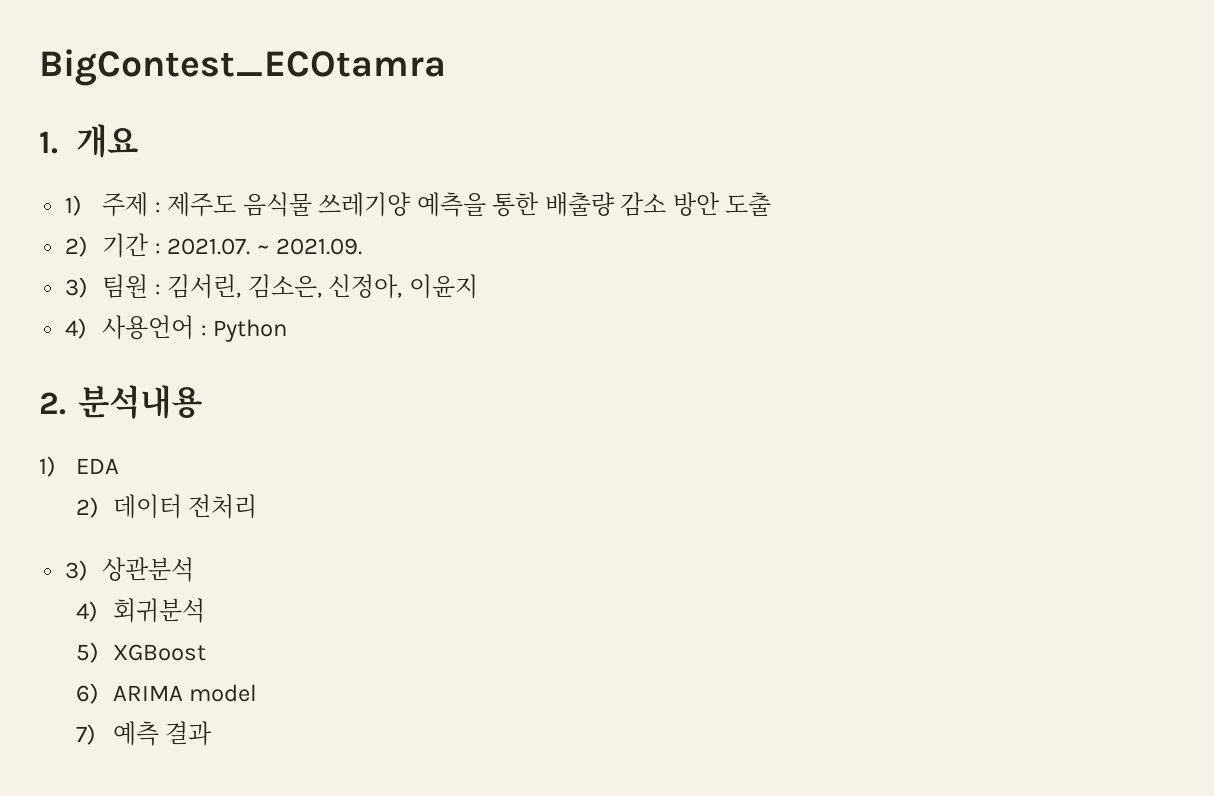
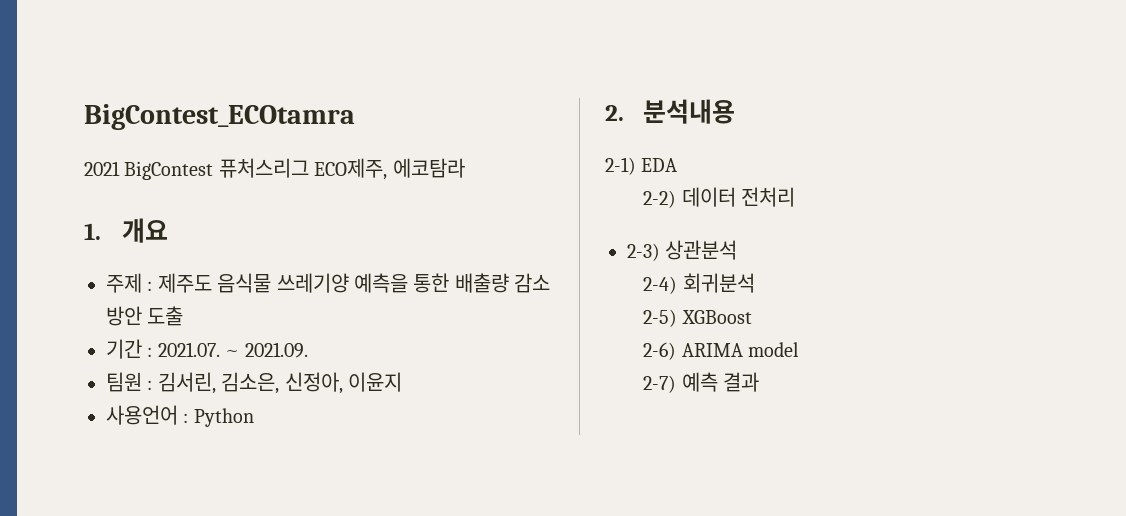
(446, 67) none -> [84,158,465,180] // 2021 BigContest 퓨처스리그 ECO제주, 에코탐라
[65,195,83,216] 1) -> (169, 230) none
[65,236,89,257] 2) -> (184, 316) none
[65,277,89,298] 3) -> (308, 350) none
[65,318,88,339] 4) -> (402, 382) none
[39,456,56,477] 1) -> [605,157,636,175] 2-1)
[75,497,99,518] 2) -> [643,190,677,208] 2-2)
[65,560,89,581] 3) -> [627,243,660,261] 2-3)
[75,601,98,622] 4) -> [643,276,678,294] 2-4)
[75,642,99,663] 5) -> [643,309,678,327] 2-5)
[75,683,99,704] 6) -> [643,342,677,360] 2-6)
[75,724,96,745] 7) -> [643,375,677,393] 2-7)

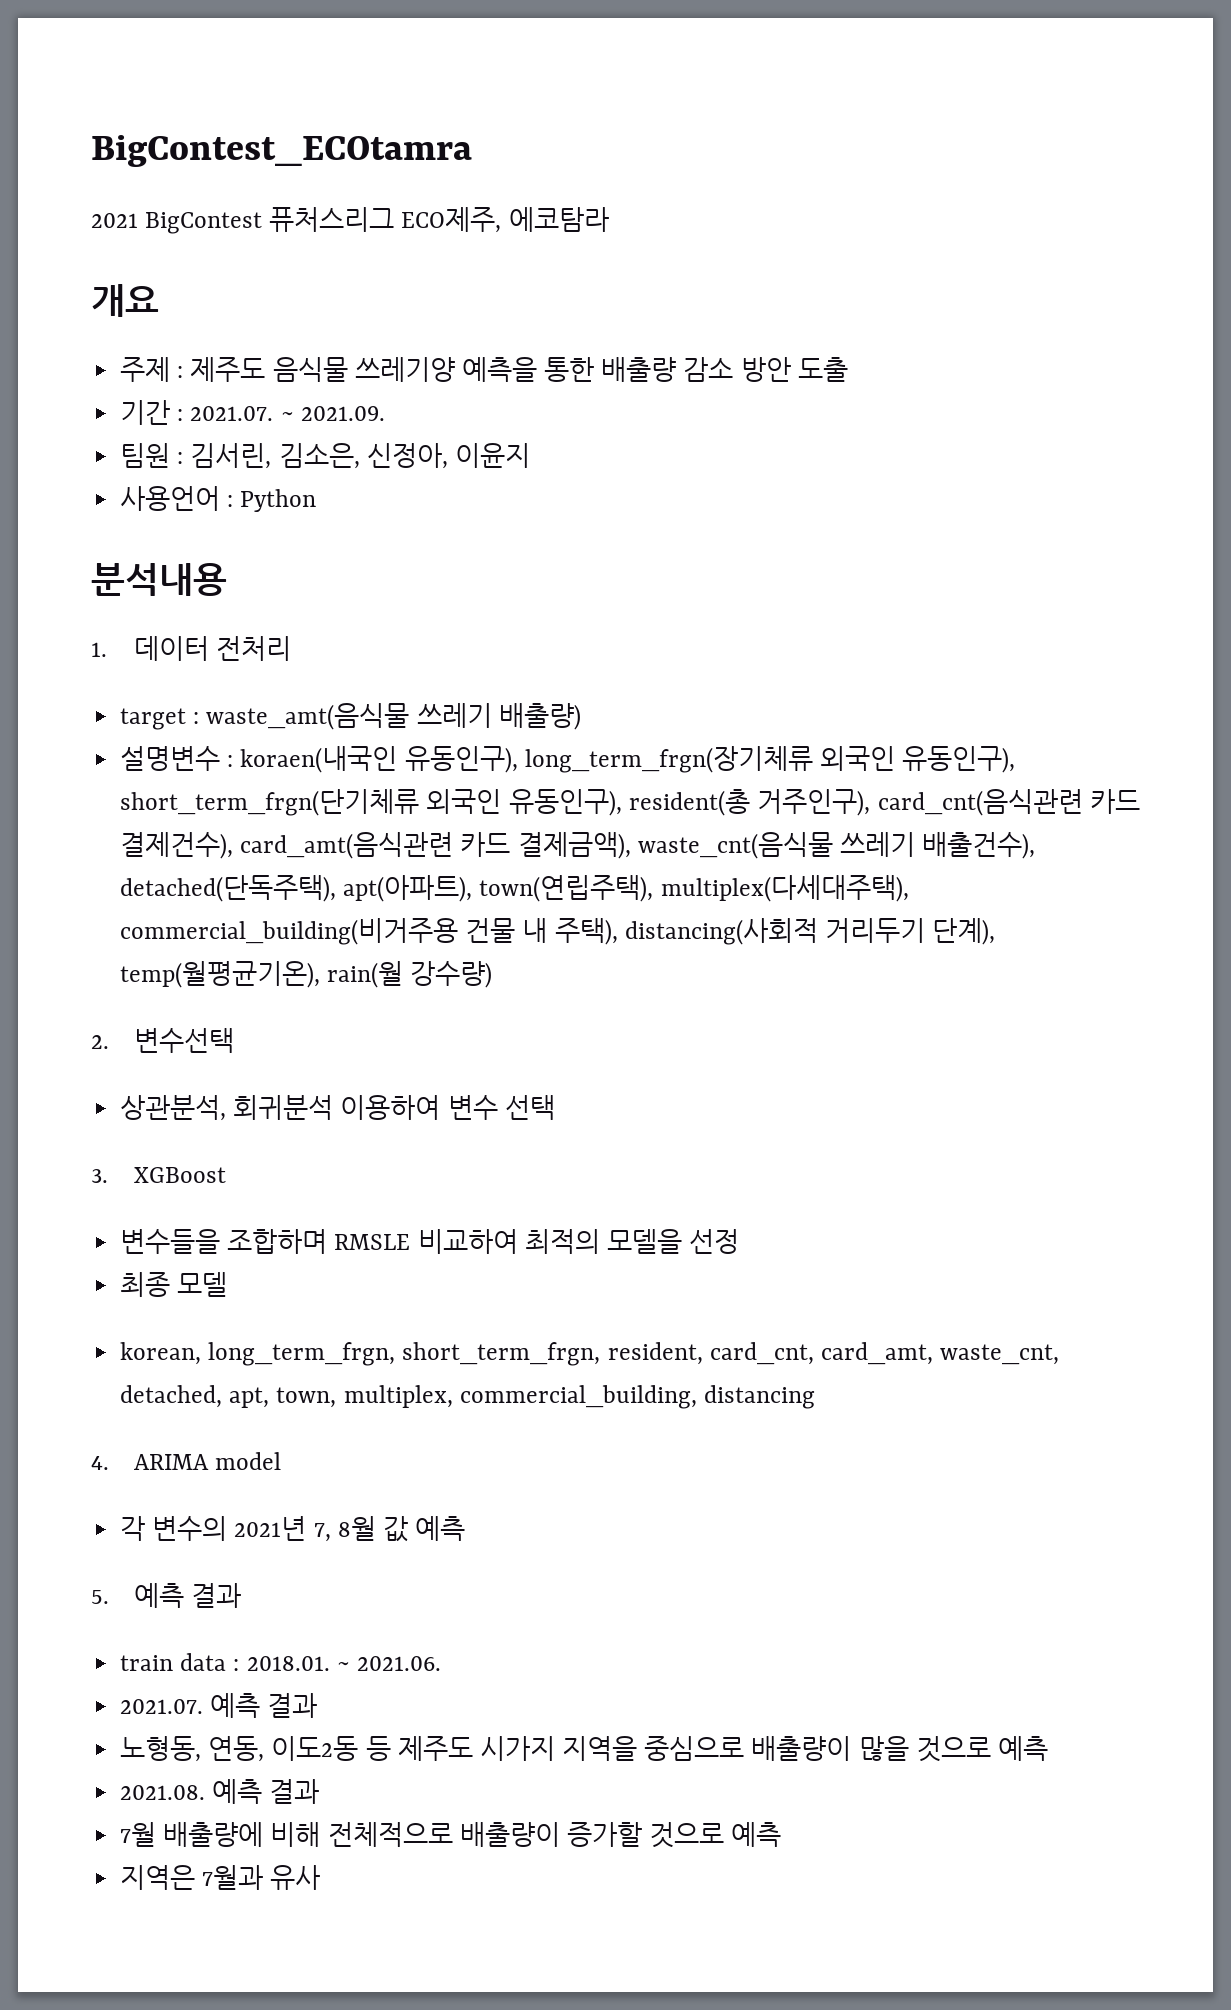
[84,223,101,240] 1. -> (609, 219) none
[605,105,624,121] 2. -> (317, 500) none
[605,157,678,175] [643,190,677,208] 2-1) EDA // 2-2) -> [91,642,107,657] 1.
[627,240,738,261] [643,273,755,294] [643,309,752,327] [643,342,800,360] [643,372,760,393] 2-3) 상관분석 // 2-4) 회귀분석 // 2-5) XGBoost // 2-6) ARIMA model // 2-7) 예측 결과 -> [120,703,581,730] [120,746,1016,773] [120,789,1140,816] [120,832,1036,859] [120,875,909,902] [120,918,996,945] [120,961,493,988] [91,1028,235,1053] [120,1095,555,1121] [91,1167,227,1183] [120,1229,740,1254] [120,1272,228,1297] [120,1342,1060,1366] [120,1385,815,1409] [91,1452,282,1470] [120,1516,466,1542] [91,1583,242,1608] [120,1653,441,1671] [120,1693,318,1718] [120,1736,1048,1762] [120,1779,320,1804] [120,1822,782,1848] [120,1865,321,1890] target : waste_amt(음식물 쓰레기 배출량) // 설명변수 : koraen(내국인 유동인구), long_term_frgn(장기체류 외국인 유동인구), short_term_frgn(단기체류 외국인 유동인구), resident(총 거주인구), card_cnt(음식관련 카드 결제건수), card_amt(음식관련 카드 결제금액), waste_cnt(음식물 쓰레기 배출건수), detached(단독주택), apt(아파트), town(연립주택), multiplex(다세대주택), commercial_building(비거주용 건물 내 주택), distancing(사회적 거리두기 단계), temp(월평균기온), rain(월 강수량) // 2. 변수선택 // 상관분석, 회귀분석 이용하여 변수 선택 // 3. XGBoost // 변수들을 조합하며 RMSLE 비교하여 최적의 모델을 선정 // 최종 모델 // korean, long_term_frgn, short_term_frgn, resident, card_cnt, card_amt, waste_cnt, detached, apt, town, multiplex, commercial_building, distancing // 4. ARIMA model // 각 변수의 2021년 7, 8월 값 예측 // 5. 예측 결과 // train data : 2018.01. ~ 2021.06. // 2021.07. 예측 결과 // 노형동, 연동, 이도2동 등 제주도 시가지 지역을 중심으로 배출량이 많을 것으로 예측 // 2021.08. 예측 결과 // 7월 배출량에 비해 전체적으로 배출량이 증가할 것으로 예측 // 지역은 7월과 유사

